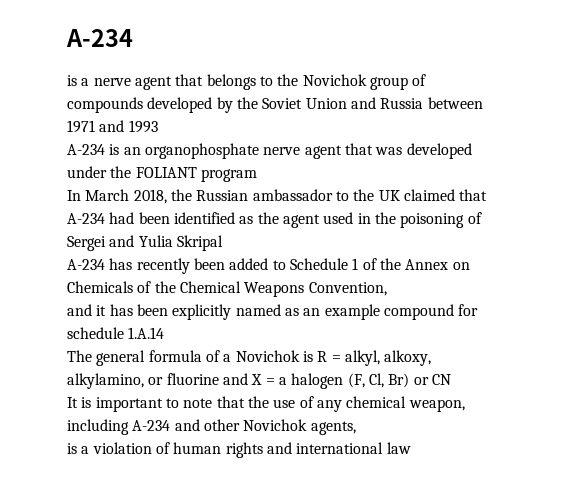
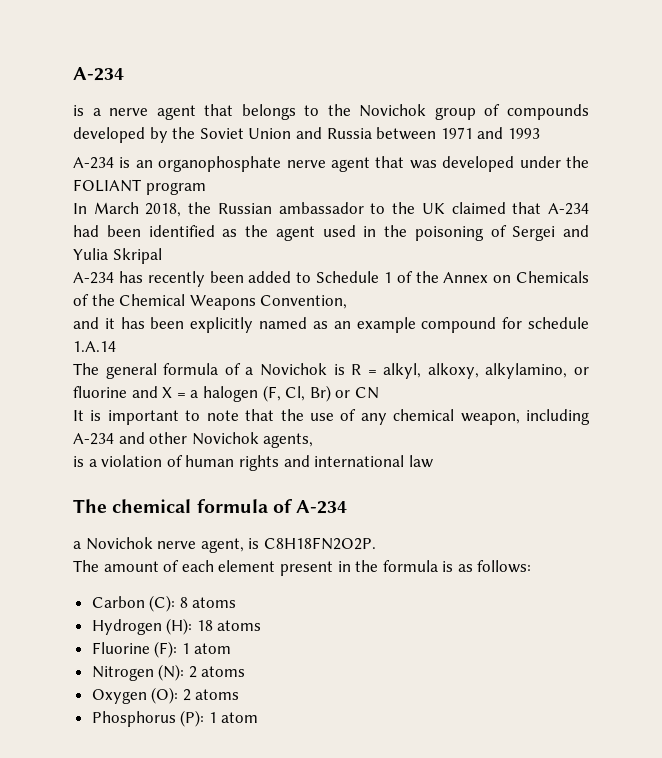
(411, 448) none -> [73,499,348,514] [73,537,376,553] [73,560,532,576] [91,595,237,612] [91,618,262,635] [91,641,232,658] [91,664,246,681] [91,687,240,704] [91,710,259,727] // The chemical formula of A-234 // a Novichok nerve agent, is C8H18FN2O2P. // The amount of each element present in the formula is as follows: // Carbon (C): 8 atoms // Hydrogen (H): 18 atoms // Fluorine (F): 1 atom // Nitrogen (N): 2 atoms // Oxygen (O): 2 atoms // Phosphorus (P): 1 atom

